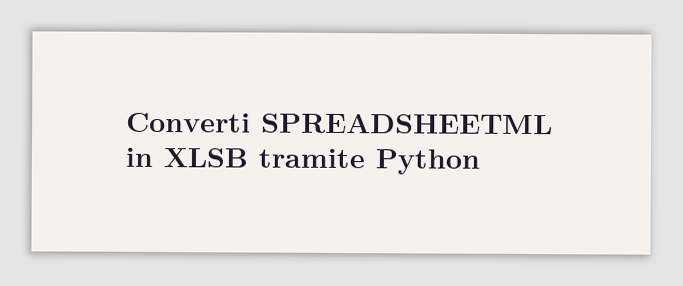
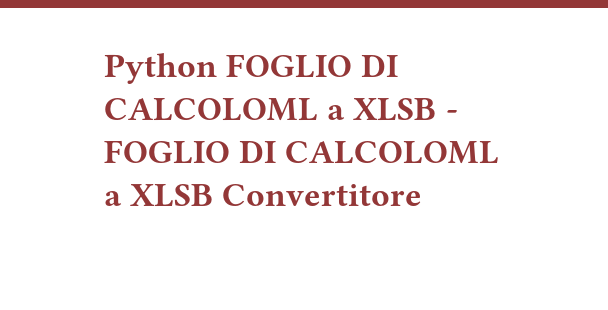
[126,112,553,135] [125,147,480,175] Converti SPREADSHEETML in XLSB tramite Python -> [104,53,399,84] [104,98,458,121] [104,140,500,164] [104,184,423,207] Python FOGLIO DI CALCOLOML a XLSB - FOGLIO DI CALCOLOML a XLSB Convertitore

